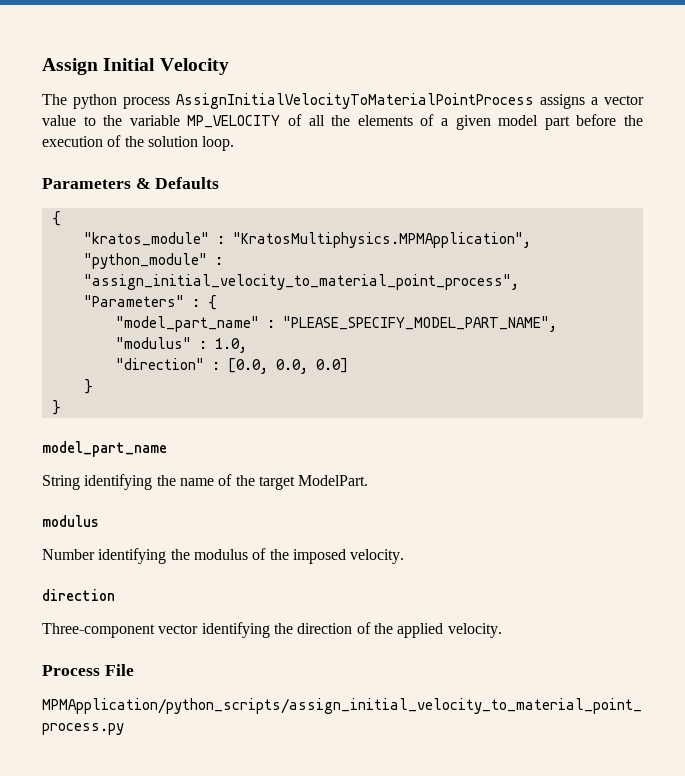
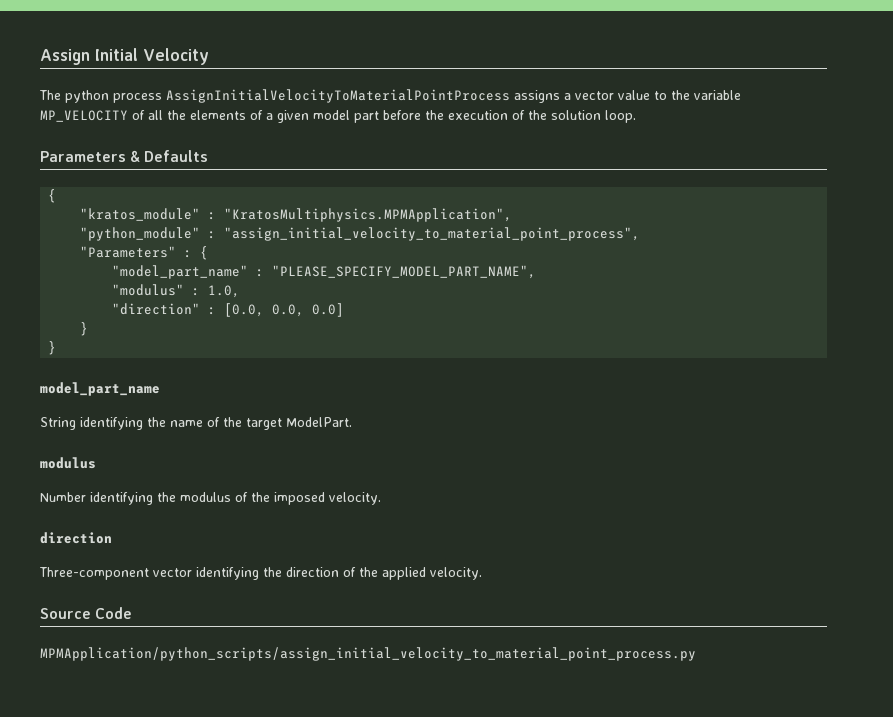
[42,664,134,676] Process File -> [40,607,133,619] Source Code

